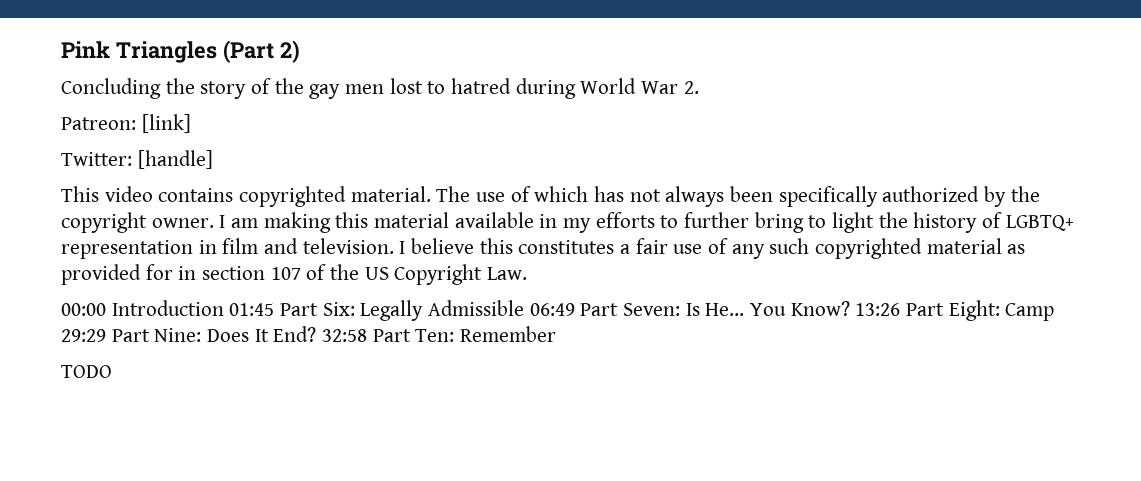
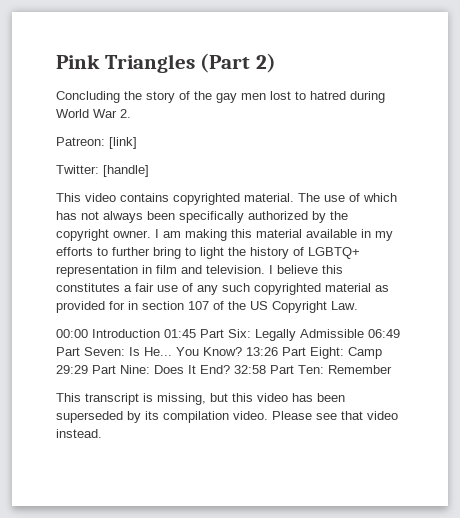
[61,365,112,378] TODO -> [56,393,345,405] [56,411,398,423] [56,429,102,438] This transcript is missing, but this video has been superseded by its compilation video. Please see that video instead.

